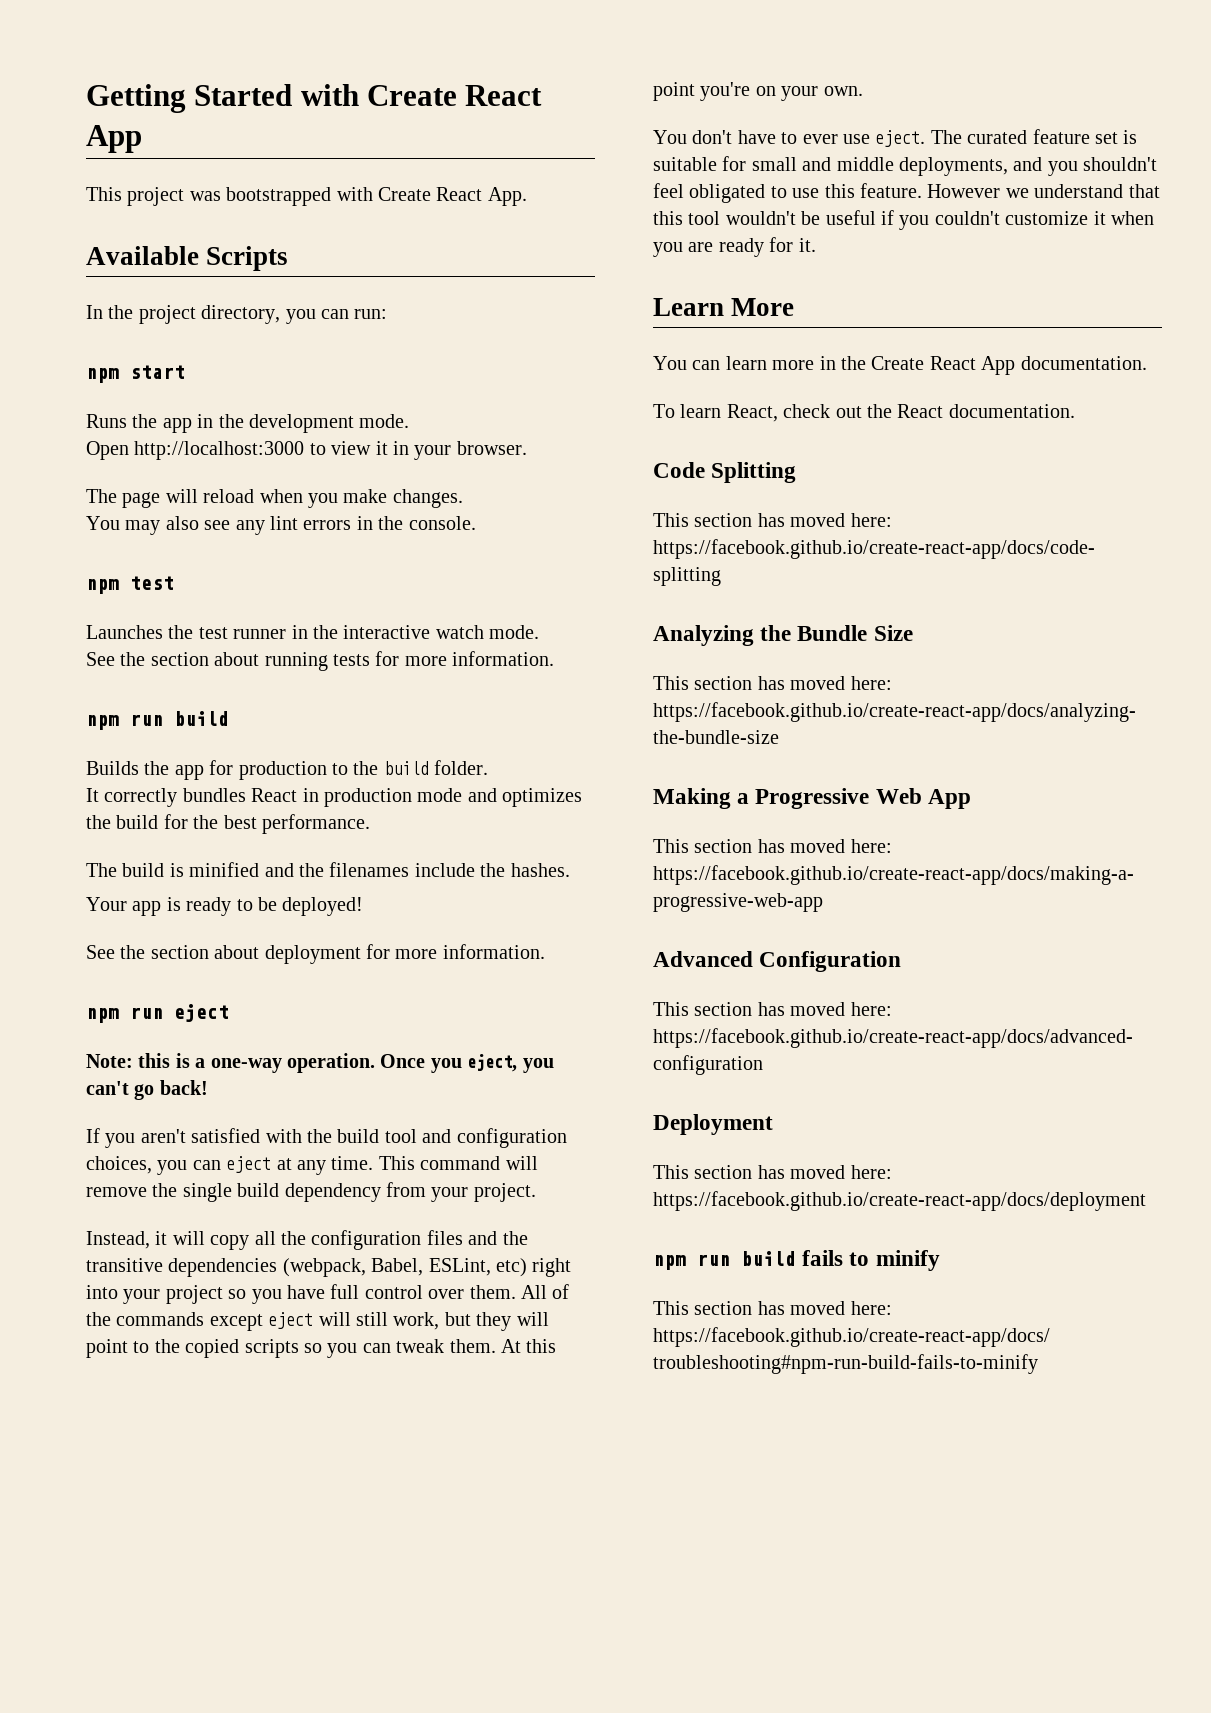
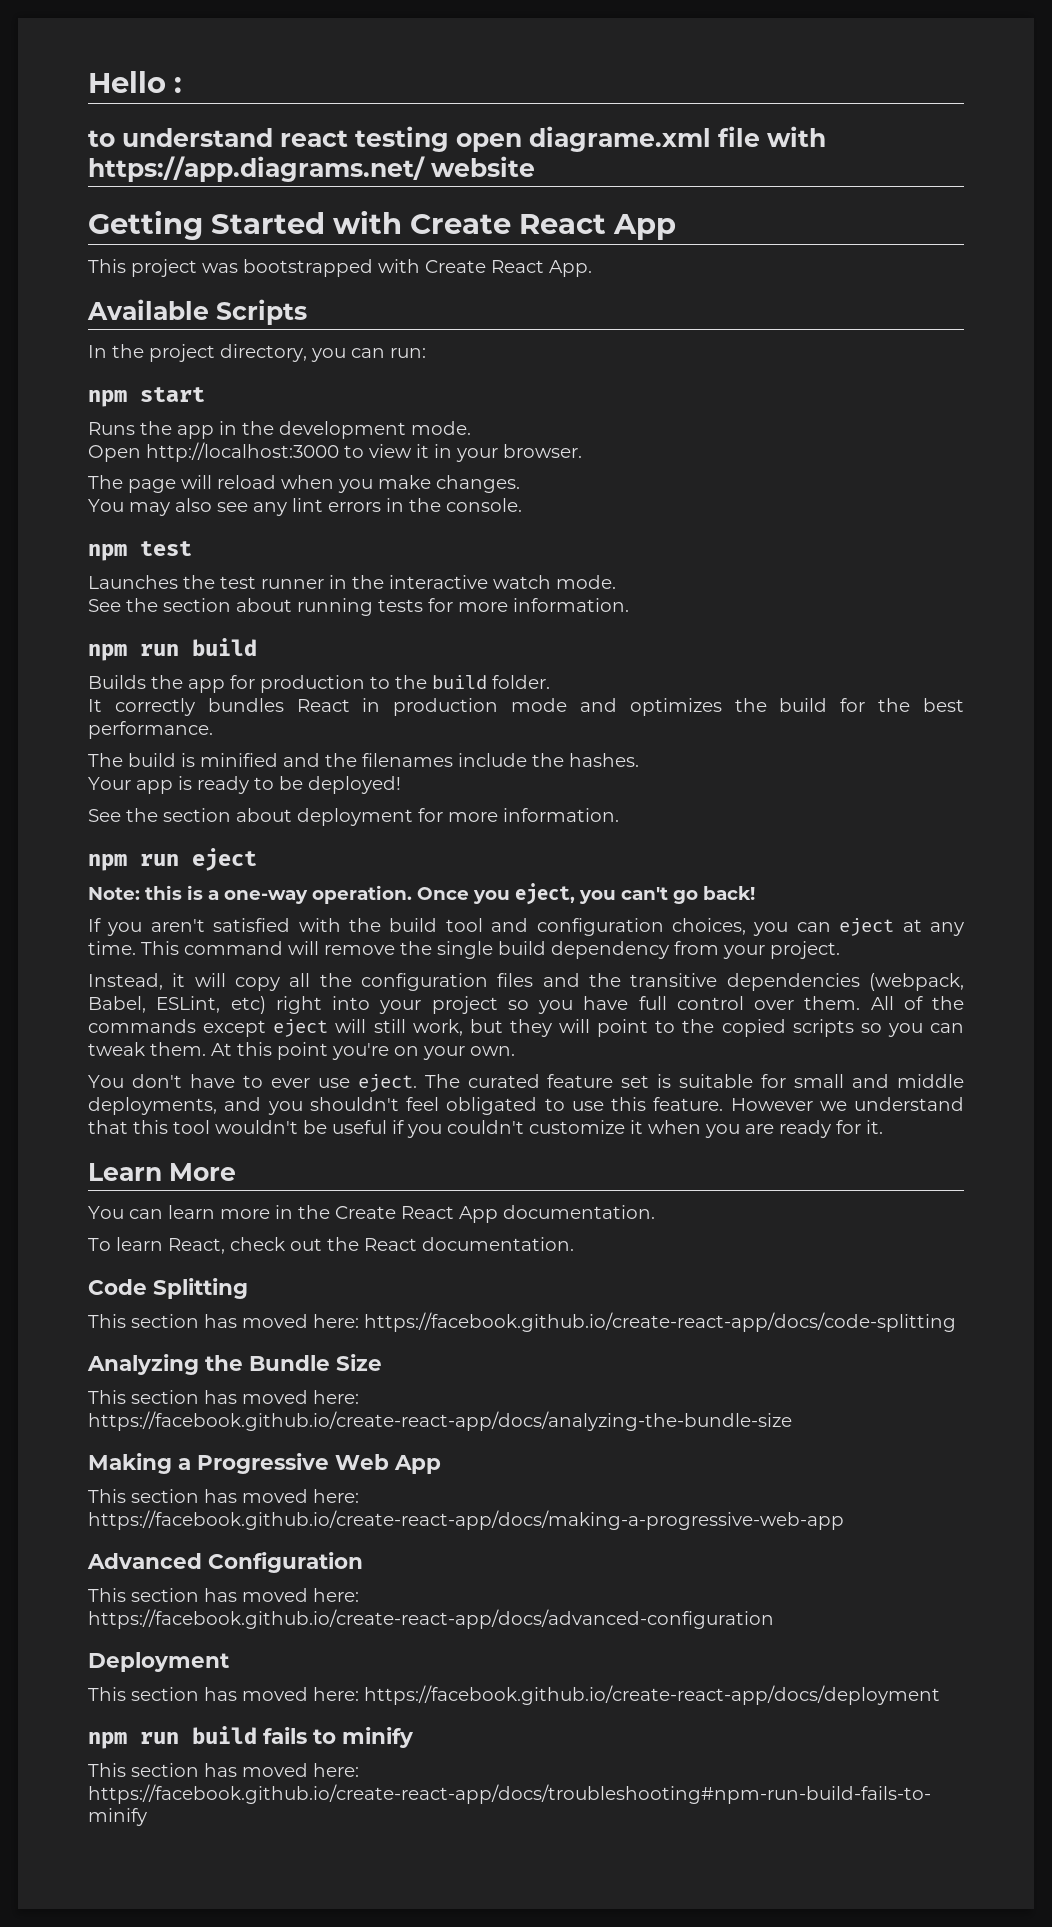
(86, 98) none -> [88,71,182,93] [88,126,826,152] [88,156,535,182] Hello : // to understand react testing open diagrame.xml file with https://app.diagrams.net/ website //

